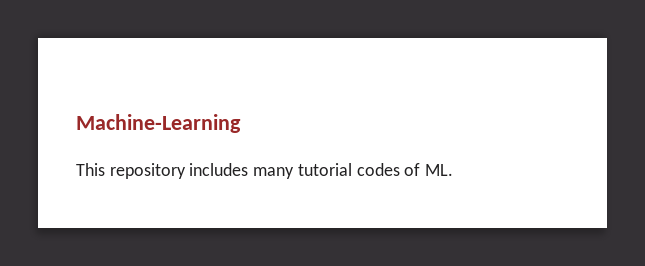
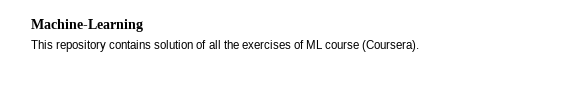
[189,163,454,179] includes many tutorial codes of ML. -> [109,40,420,52] contains solution of all the exercises of ML course (Coursera).

